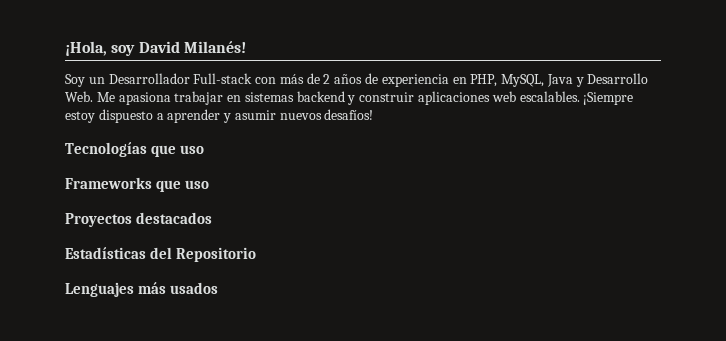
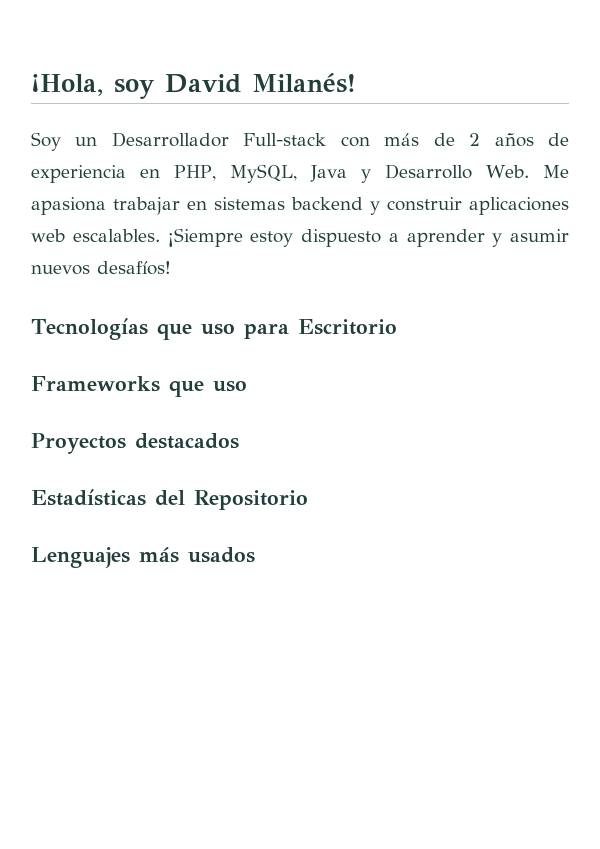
(204, 149) none -> [243,319,397,339] para Escritorio

